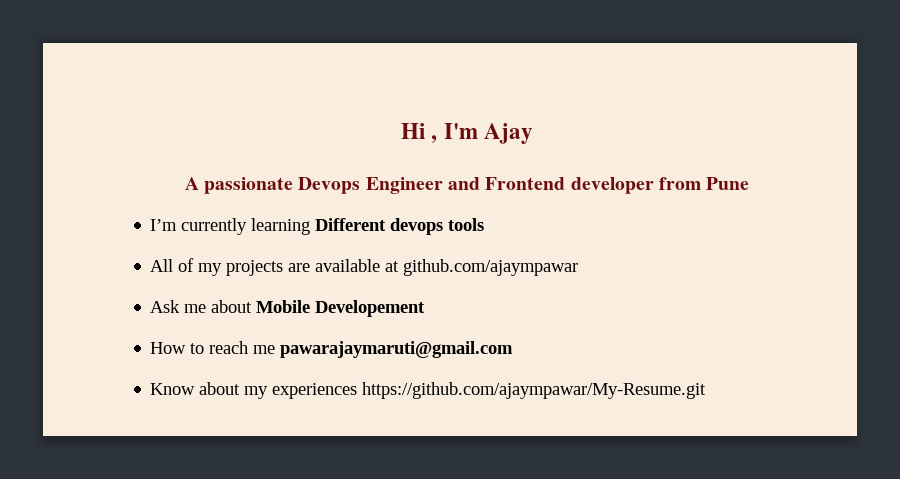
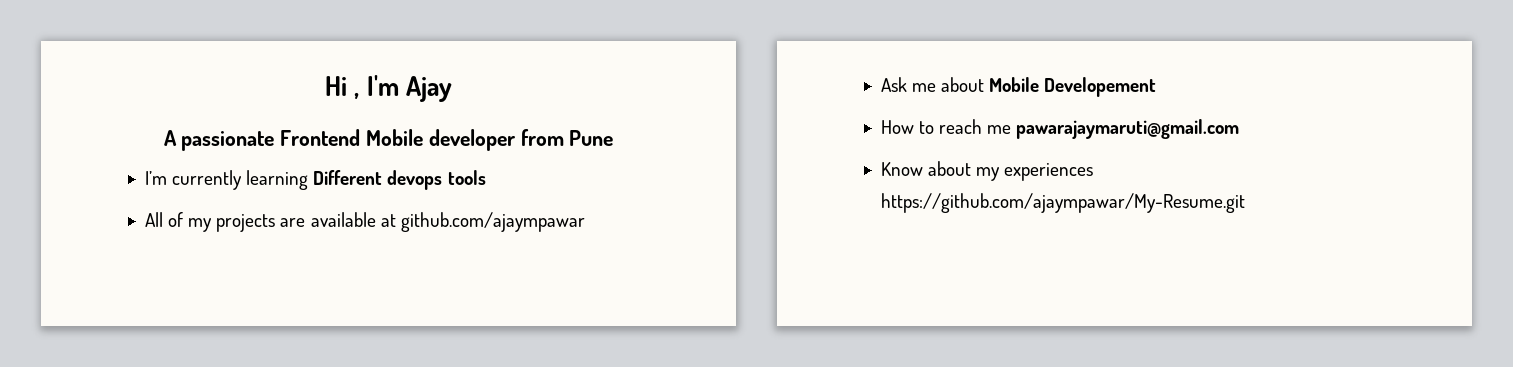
[298,177,566,194] Devops Engineer and Frontend -> [280,129,423,146] Frontend Mobile

